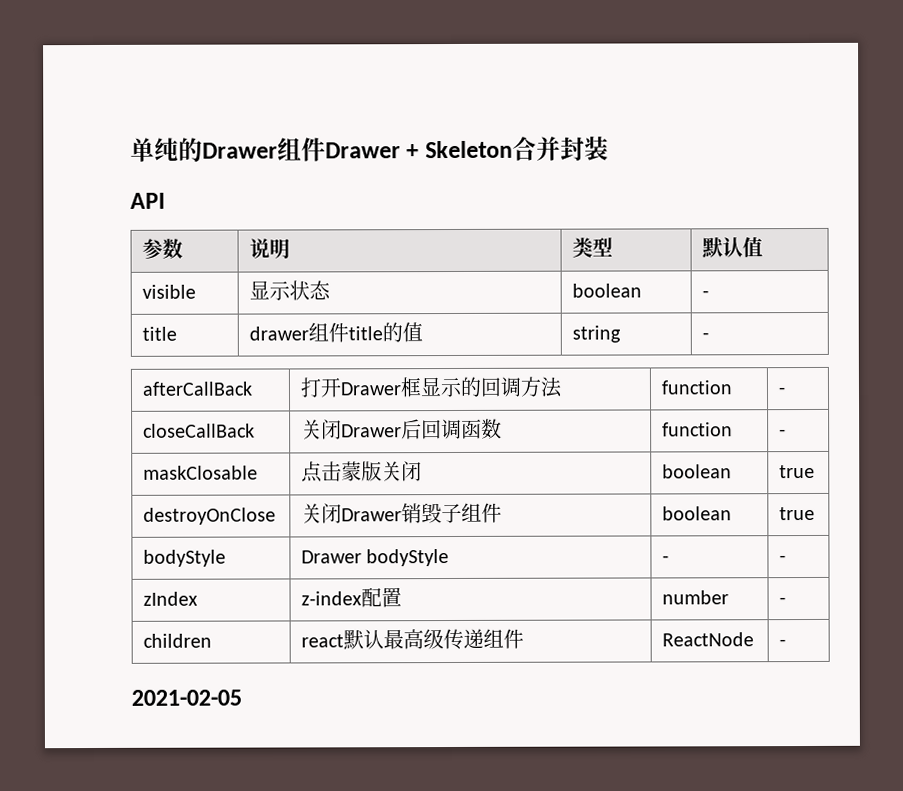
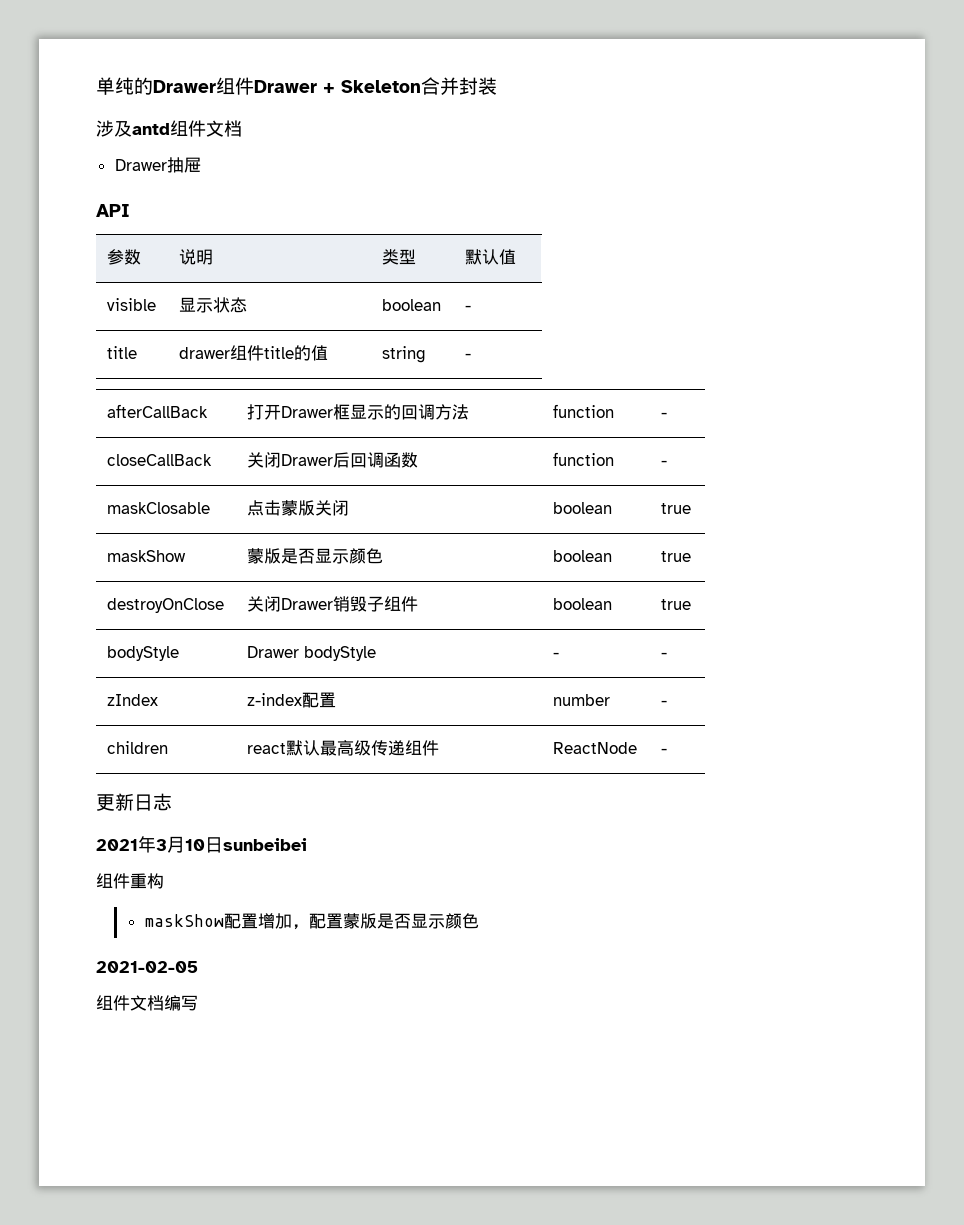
(609, 148) none -> [96,120,242,137] [114,157,201,173] // 涉及antd组件文档 // Drawer抽屉
(815, 471) none -> [107,550,187,562] [247,548,384,564] [553,550,613,562] [661,551,692,562] // maskShow | 蒙版是否显示颜色 | boolean | true
[131,689,242,706] 2021-02-05 -> [96,793,172,811] [96,836,307,853] [96,873,164,889] [144,913,479,930] [96,961,198,973] [96,995,198,1011] 更新日志 // 2021年3月10日sunbeibei // 组件重构 // maskShow配置增加，配置蒙版是否显示颜色 // 2021-02-05 // 组件文档编写

